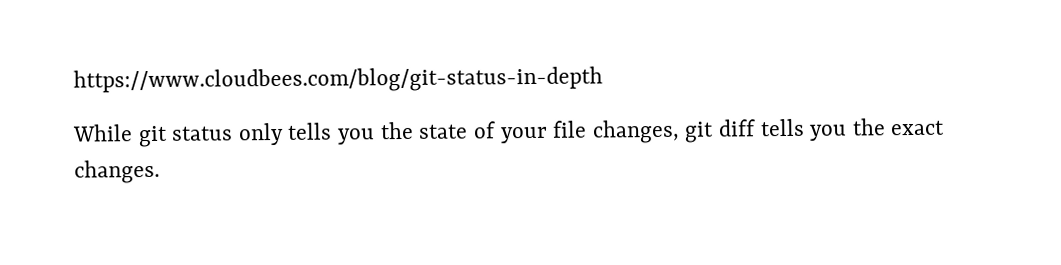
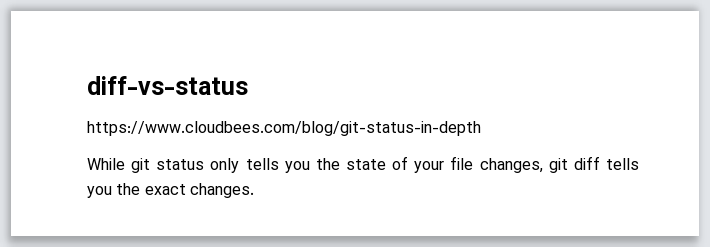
(73, 80) none -> [87,76,248,95] diff-vs-status //

